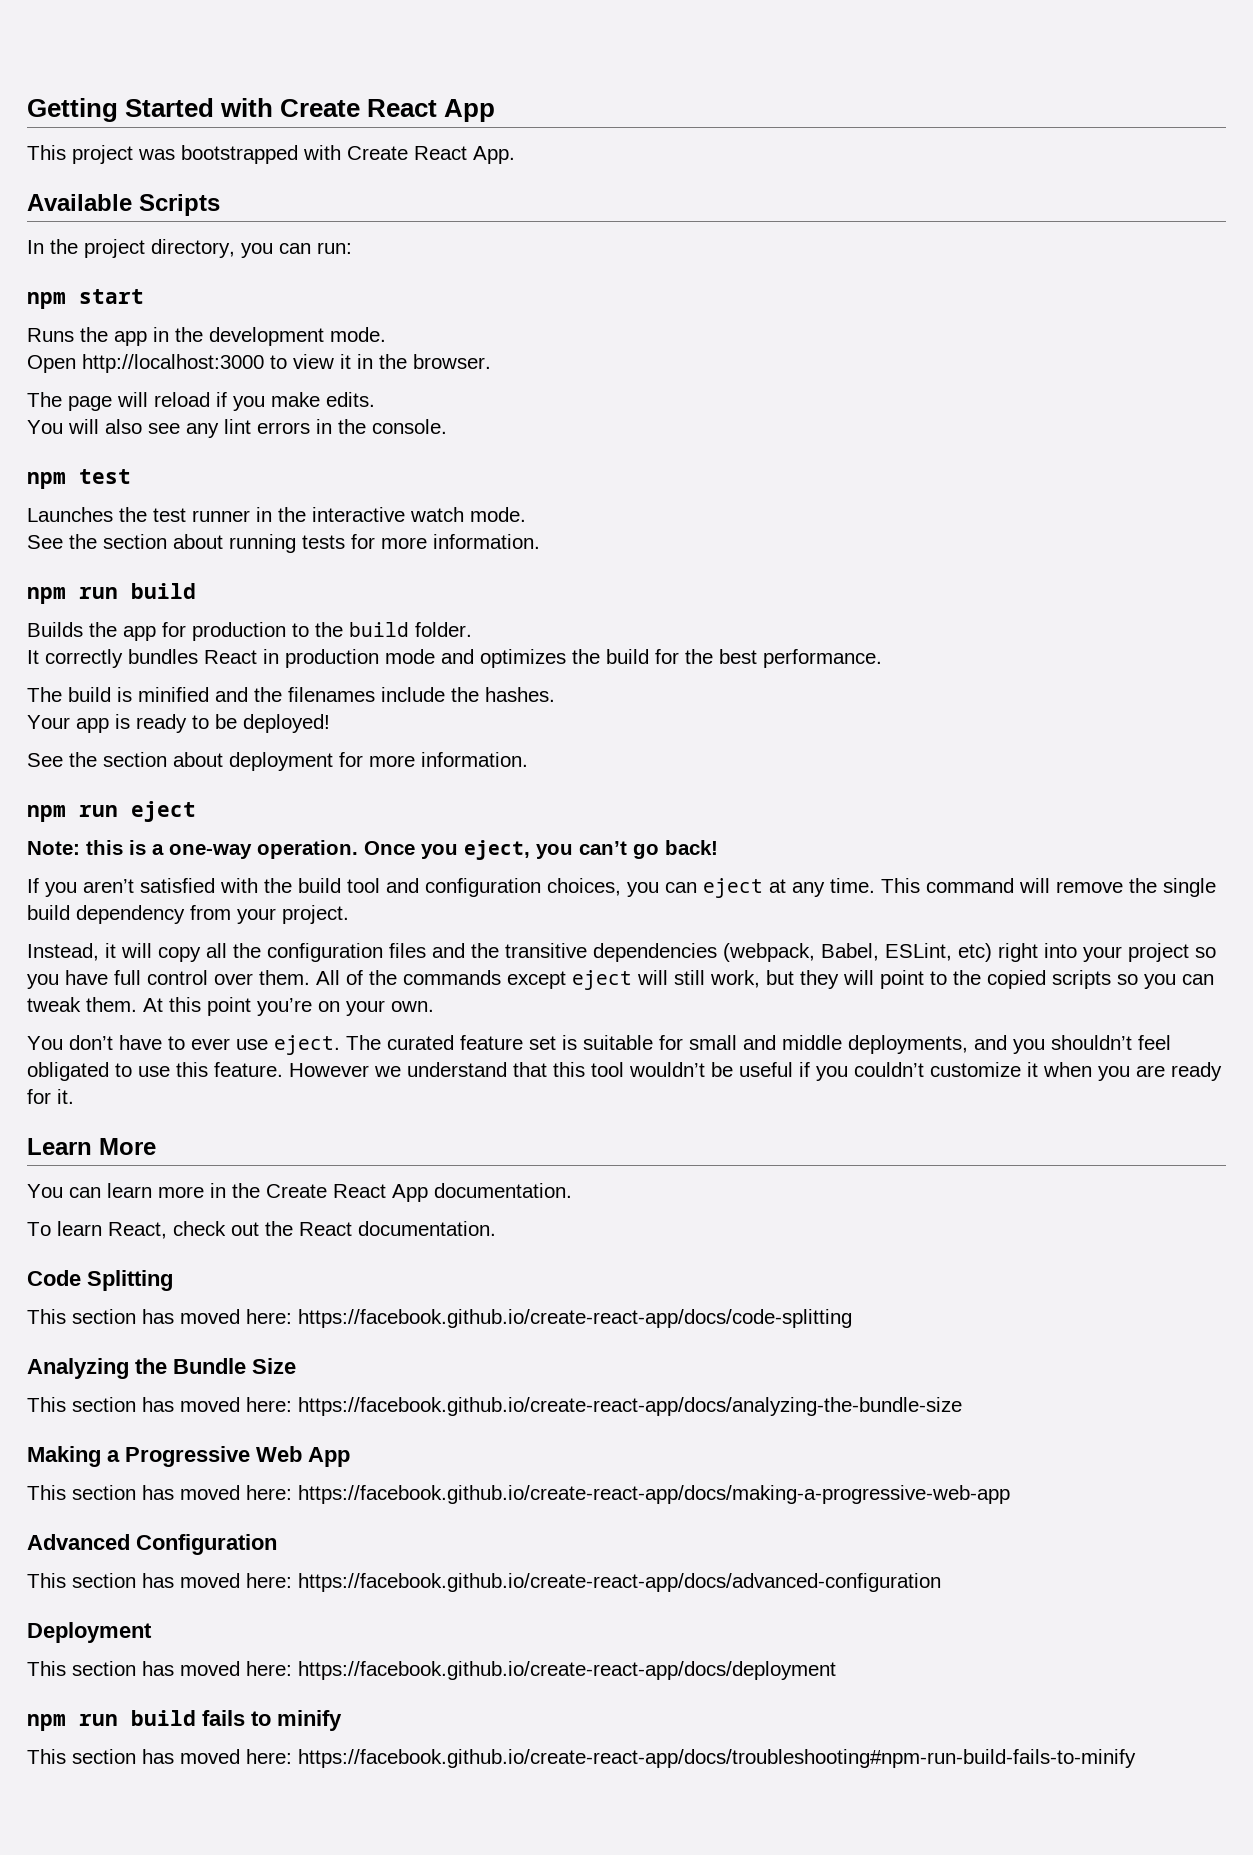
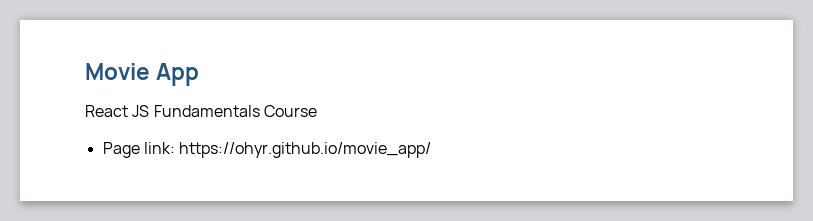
[27,98,496,122] [27,145,515,164] [27,194,220,216] [27,239,352,258] [27,289,144,309] [27,327,386,346] [27,354,491,373] [27,392,375,411] [27,419,447,438] [27,469,131,489] [27,507,526,522] [27,534,540,553] [27,583,196,604] [27,622,472,641] [27,649,882,668] [27,687,555,702] [27,714,330,733] [27,752,528,771] [27,801,196,822] [27,840,718,860] [27,878,1216,898] [27,905,349,924] [27,943,1216,962] [27,970,1214,990] [27,997,434,1016] [27,1035,1171,1055] [27,1062,1222,1081] [27,1089,74,1104] [27,1138,156,1155] [27,1183,572,1202] [27,1221,496,1239] [27,1270,173,1291] [27,1309,852,1328] [27,1358,296,1379] [27,1397,962,1416] [27,1446,350,1467] [27,1485,1010,1504] [27,1534,277,1555] [27,1573,941,1592] [27,1622,152,1643] [27,1661,836,1680] [27,1710,342,1731] [27,1749,1136,1768] Getting Started with Create React App // This project was bootstrapped with Create React App. // Available Scripts // In the project directory, you can run: // npm start // Runs the app in the development mode. // Open http://localhost:3000 to view it in the browser. // The page will reload if you make edits. // You will also see any lint errors in the console. // npm test // Launches the test runner in the interactive watch mode. // See the section about running tests for more information. // npm run build // Builds the app for production to the build folder. // It correctly bundles React in production mode and optimizes the build for the best performance. // The build is minified and the filenames include the hashes. // Your app is ready to be deployed! // See the section about deployment for more information. // npm run eject // Note: this is a one-way operation. Once you eject, you can’t go back! // If you aren’t satisfied with the build tool and configuration choices, you can eject at any time. This command will remove the single build dependency from your project. // Instead, it will copy all the configuration files and the transitive dependencies (webpack, Babel, ESLint, etc) right into your project so you have full control over them. All of the commands except eject will still work, but they will point to the copied scripts so you can tweak them. At this point you’re on your own. // You don’t have to ever use eject. The curated feature set is suitable for small and middle deployments, and you shouldn’t feel obligated to use this feature. However we understand that this tool wouldn’t be useful if you couldn’t customize it when you are ready for it. // Learn More // You can learn more in the Create React App documentation. // To learn React, check out the React documentation. // Code Splitting // This section has moved here: https://facebook.github.io/create-react-app/docs/code-splitting // Analyzing the Bundle Size // This section has moved here: https://facebook.github.io/create-react-app/docs/analyzing-the-bundle-size // Making a Progressive Web App // This section has moved here: https://facebook.github.io/create-react-app/docs/making-a-progressive-web-app // Advanced Configuration // This section has moved here: https://facebook.github.io/create-react-app/docs/advanced-configuration // Deployment // This section has moved here: https://facebook.github.io/create-react-app/docs/deployment // npm run build fails to minify // This section has moved here: https://facebook.github.io/create-react-app/docs/troubleshooting#npm-run-build-fails-to-minify -> [85,63,200,86] [85,105,317,117] [102,142,432,158] Movie App // React JS Fundamentals Course // Page link: https://ohyr.github.io/movie_app/

